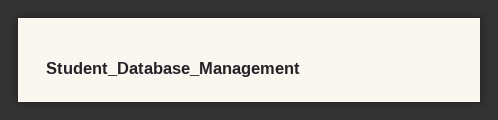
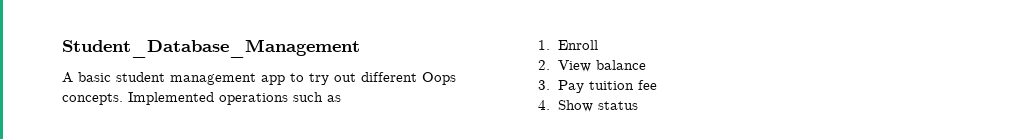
(300, 69) none -> [62,72,456,85] [62,92,341,105] [538,40,599,50] [538,60,647,72] [538,80,658,93] [538,100,639,112] // A basic student management app to try out different Oops concepts. Implemented operations such as // 1. Enroll // 2. View balance // 3. Pay tuition fee // 4. Show status

